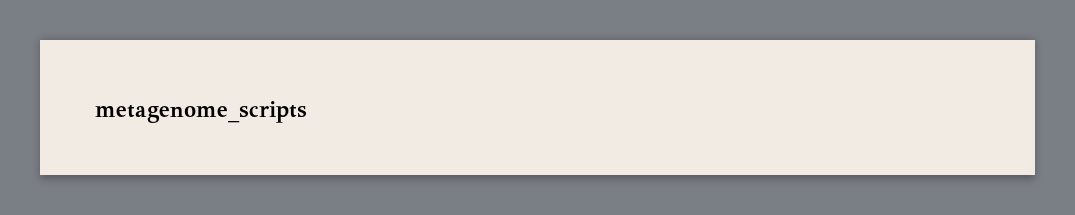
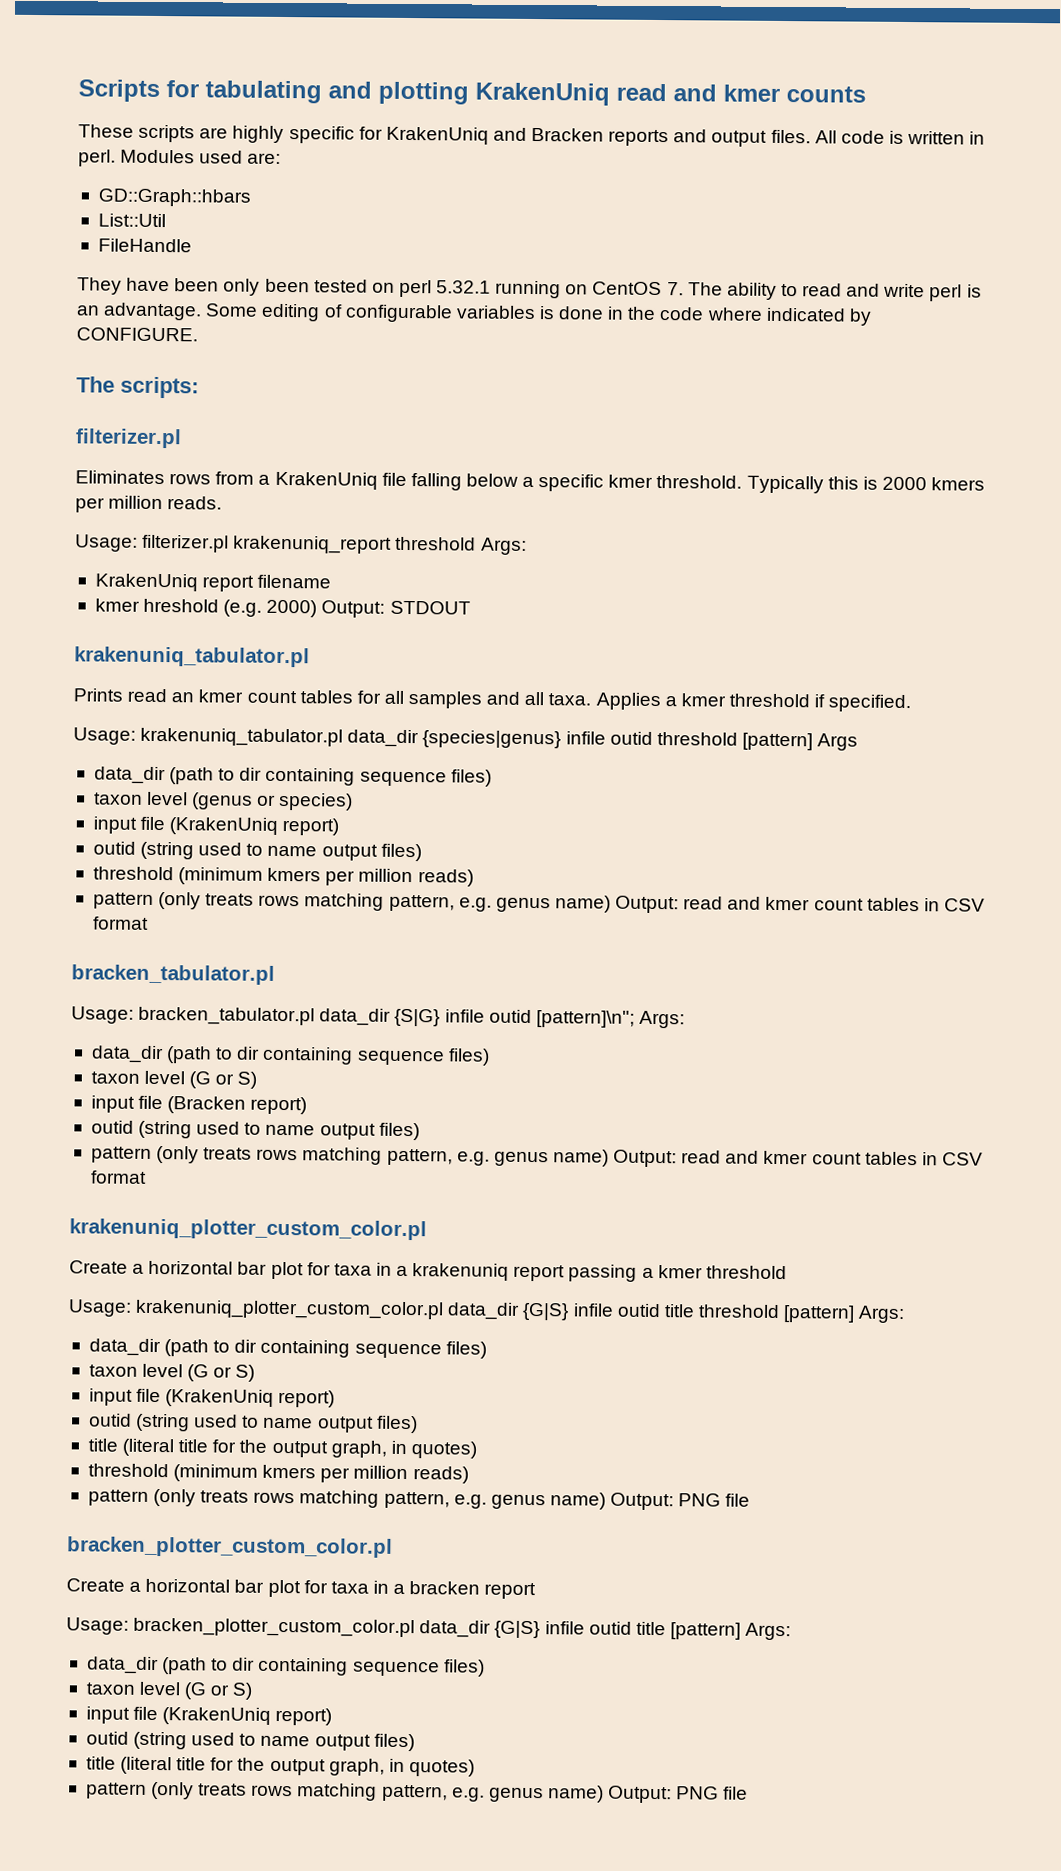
[95,101,307,123] metagenome_scripts -> [78,79,866,106] [78,124,986,147] [78,149,282,167] [97,188,251,207] [97,213,166,228] [97,238,192,253] [77,277,982,302] [76,302,872,326] [76,327,198,342] [76,376,199,399] [75,428,182,449] [75,470,986,494] [75,495,223,513] [75,534,527,555] [94,573,332,592] [94,598,471,618] [74,646,310,668] [73,688,912,713] [73,727,859,751] [93,766,492,787] [93,791,354,811] [92,816,340,836] [92,841,422,862] [92,866,474,887] [92,892,985,914] [92,916,149,930] [71,964,275,985] [71,1006,685,1029] [90,1045,490,1066] [90,1070,258,1089] [90,1095,308,1115] [90,1120,420,1141] [90,1146,983,1168] [89,1170,147,1184] [69,1218,427,1241] [69,1260,787,1282] [68,1299,906,1324] [88,1338,487,1359] [88,1363,256,1382] [88,1388,336,1408] [88,1413,418,1434] [87,1438,477,1459] [87,1463,469,1484] [87,1488,751,1511] [67,1536,393,1558] [66,1578,537,1600] [66,1617,792,1641] [86,1656,485,1677] [85,1681,253,1700] [85,1706,333,1726] [85,1731,415,1752] [85,1756,475,1777] [85,1781,749,1804] Scripts for tabulating and plotting KrakenUniq read and kmer counts // These scripts are highly specific for KrakenUniq and Bracken reports and output files. All code is written in perl. Modules used are: // GD::Graph::hbars // List::Util // FileHandle // They have been only been tested on perl 5.32.1 running on CentOS 7. The ability to read and write perl is an advantage. Some editing of configurable variables is done in the code where indicated by CONFIGURE. // The scripts: // filterizer.pl // Eliminates rows from a KrakenUniq file falling below a specific kmer threshold. Typically this is 2000 kmers per million reads. // Usage: filterizer.pl krakenuniq_report threshold Args: // KrakenUniq report filename // kmer hreshold (e.g. 2000) Output: STDOUT // krakenuniq_tabulator.pl // Prints read an kmer count tables for all samples and all taxa. Applies a kmer threshold if specified. // Usage: krakenuniq_tabulator.pl data_dir {species|genus} infile outid threshold [pattern] Args // data_dir (path to dir containing sequence files) // taxon level (genus or species) // input file (KrakenUniq report) // outid (string used to name output files) // threshold (minimum kmers per million reads) // pattern (only treats rows matching pattern, e.g. genus name) Output: read and kmer count tables in CSV format // bracken_tabulator.pl // Usage: bracken_tabulator.pl data_dir {S|G} infile outid [pattern]\n"; Args: // data_dir (path to dir containing sequence files) // taxon level (G or S) // input file (Bracken report) // outid (string used to name output files) // pattern (only treats rows matching pattern, e.g. genus name) Output: read and kmer count tables in CSV format // krakenuniq_plotter_custom_color.pl // Create a horizontal bar plot for taxa in a krakenuniq report passing a kmer threshold // Usage: krakenuniq_plotter_custom_color.pl data_dir {G|S} infile outid title threshold [pattern] Args: // data_dir (path to dir containing sequence files) // taxon level (G or S) // input file (KrakenUniq report) // outid (string used to name output files) // title (literal title for the output graph, in quotes) // threshold (minimum kmers per million reads) // pattern (only treats rows matching pattern, e.g. genus name) Output: PNG file // bracken_plotter_custom_color.pl // Create a horizontal bar plot for taxa in a bracken report // Usage: bracken_plotter_custom_color.pl data_dir {G|S} infile outid title [pattern] Args: // data_dir (path to dir containing sequence files) // taxon level (G or S) // input file (KrakenUniq report) // outid (string used to name output files) // title (literal title for the output graph, in quotes) // pattern (only treats rows matching pattern, e.g. genus name) Output: PNG file

